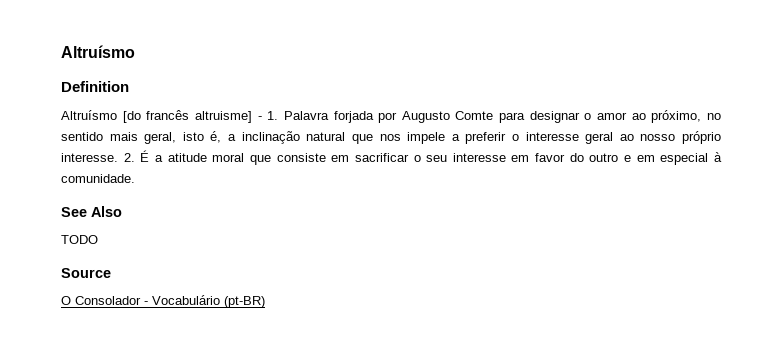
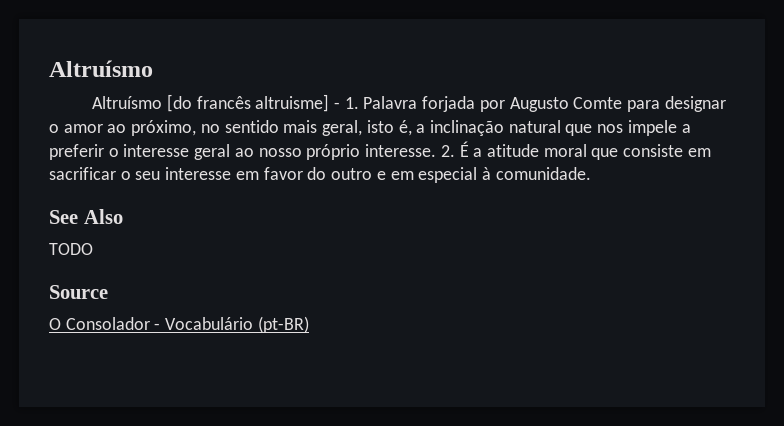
[61,45,135,58] [61,81,129,92] Altruísmo // Definition -> [49,60,153,77] Altruísmo

